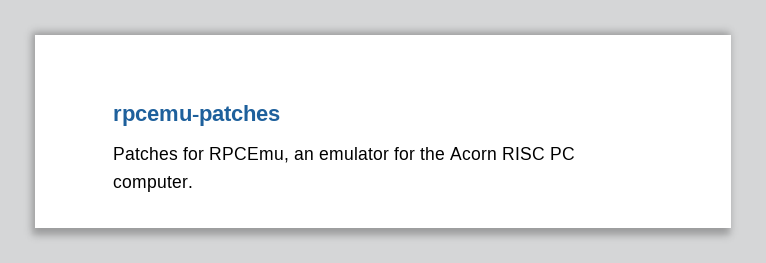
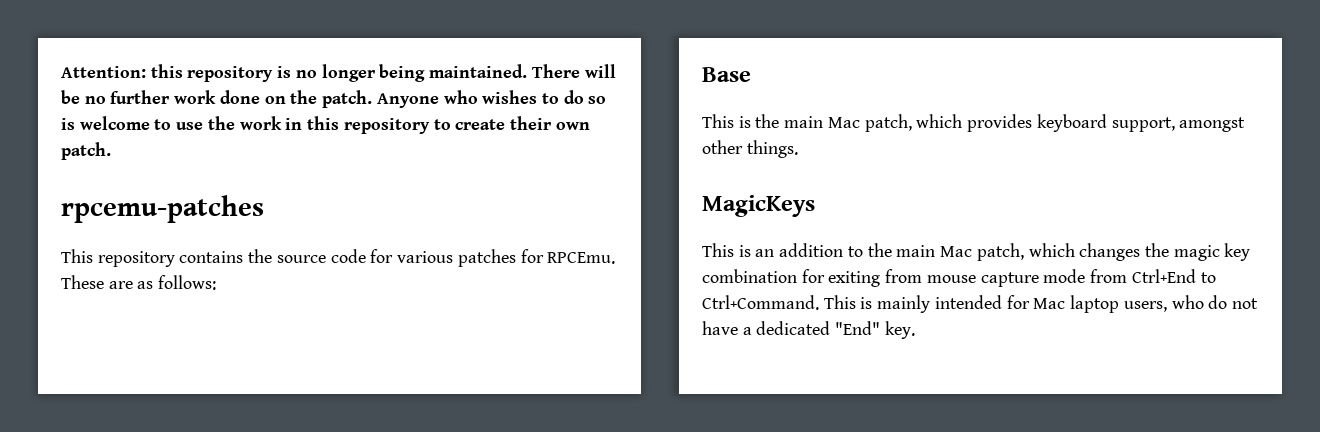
[113,105,280,126] [113,147,575,163] [113,176,193,192] rpcemu-patches // Patches for RPCEmu, an emulator for the Acorn RISC PC computer. -> [61,64,616,82] [61,90,607,108] [61,116,590,134] [61,142,111,160] [61,195,264,223] [61,249,616,267] [61,275,217,290] [702,67,751,82] [702,114,1246,132] [702,140,798,158] [702,195,815,217] [702,243,1251,261] [702,269,1216,287] [702,295,1258,313] [702,321,915,339] Attention: this repository is no longer being maintained. There will be no further work done on the patch. Anyone who wishes to do so is welcome to use the work in this repository to create their own patch. // rpcemu-patches // This repository contains the source code for various patches for RPCEmu. These are as follows: // Base // This is the main Mac patch, which provides keyboard support, amongst other things. // MagicKeys // This is an addition to the main Mac patch, which changes the magic key combination for exiting from mouse capture mode from Ctrl+End to Ctrl+Command. This is mainly intended for Mac laptop users, who do not have a dedicated "End" key.

